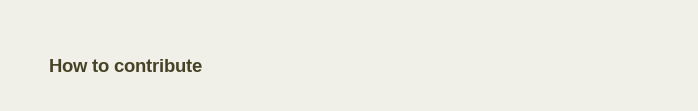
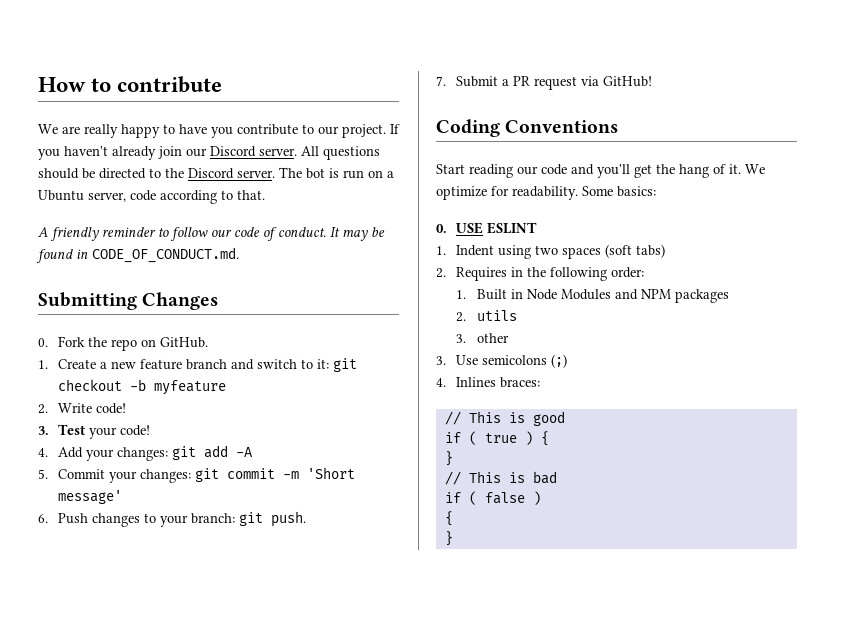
(202, 65) none -> [38,124,400,138] [38,146,380,160] [38,167,394,179] [38,190,265,204] [38,227,385,241] [36,247,239,263] [38,292,219,310] [38,336,209,351] [38,358,358,372] [58,379,227,395] [38,403,127,414] [38,424,151,439] [38,445,254,461] [38,467,356,483] [58,490,123,504] [38,511,307,527] [436,76,653,90] [436,119,619,137] [436,164,765,178] [436,186,656,200] [436,222,538,234] [436,244,666,259] [436,267,645,281] [456,289,729,303] [456,310,517,322] [456,333,509,343] [436,354,568,368] [436,377,541,388] [444,411,565,426] [444,431,549,446] [444,451,453,466] [444,471,557,485] [444,491,541,505] [444,511,453,526] [444,531,453,546] // We are really happy to have you contribute to our project. If you haven't already join our Discord server. All questions should be directed to the Discord server. The bot is run on a Ubuntu server, code according to that. // A friendly reminder to follow our code of conduct. It may be found in CODE_OF_CONDUCT.md. // Submitting Changes // 0. Fork the repo on GitHub. // 1. Create a new feature branch and switch to it: git checkout -b myfeature // 2. Write code! // 3. Test your code! // 4. Add your changes: git add -A // 5. Commit your changes: git commit -m 'Short message' // 6. Push changes to your branch: git push. // 7. Submit a PR request via GitHub! // Coding Conventions // Start reading our code and you'll get the hang of it. We optimize for readability. Some basics: // 0. USE ESLINT // 1. Indent using two spaces (soft tabs) // 2. Requires in the following order: // 1. Built in Node Modules and NPM packages // 2. utils // 3. other // 3. Use semicolons (;) // 4. Inlines braces: // // This is good // if ( true ) { // } // // This is bad // if ( false ) // { // }

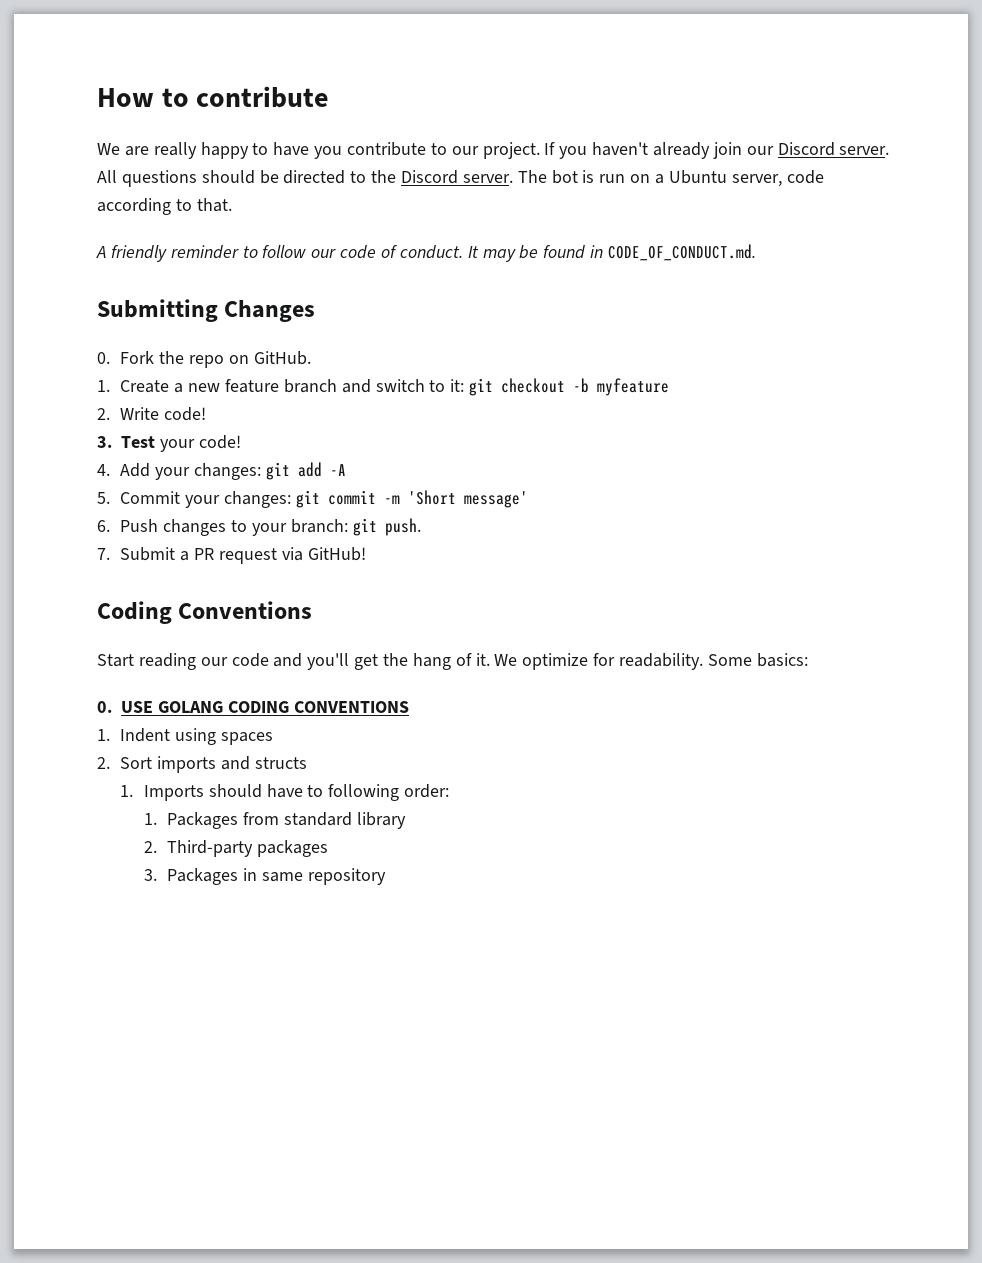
[487,222,538,234] ESLINT -> [157,701,409,713] GOLANG CODING CONVENTIONS
[535,245,559,255] two -> (217, 736) none
[605,244,666,258] [436,267,645,281] [456,289,729,303] [456,310,517,322] [456,333,509,343] [436,354,568,368] [436,377,541,388] [444,411,565,426] [444,431,549,446] [444,451,453,466] [444,471,557,485] [444,491,541,505] [444,511,453,526] [444,531,453,546] (soft tabs) // 2. Requires in the following order: // 1. Built in Node Modules and NPM packages // 2. utils // 3. other // 3. Use semicolons (;) // 4. Inlines braces: // // This is good // if ( true ) { // } // // This is bad // if ( false ) // { // } -> [97,756,307,773] [120,784,450,801] [143,812,406,829] [143,840,329,857] [143,868,386,885] // 2. Sort imports and structs // 1. Imports should have to following order: // 1. Packages from standard library // 2. Third-party packages // 3. Packages in same repository

